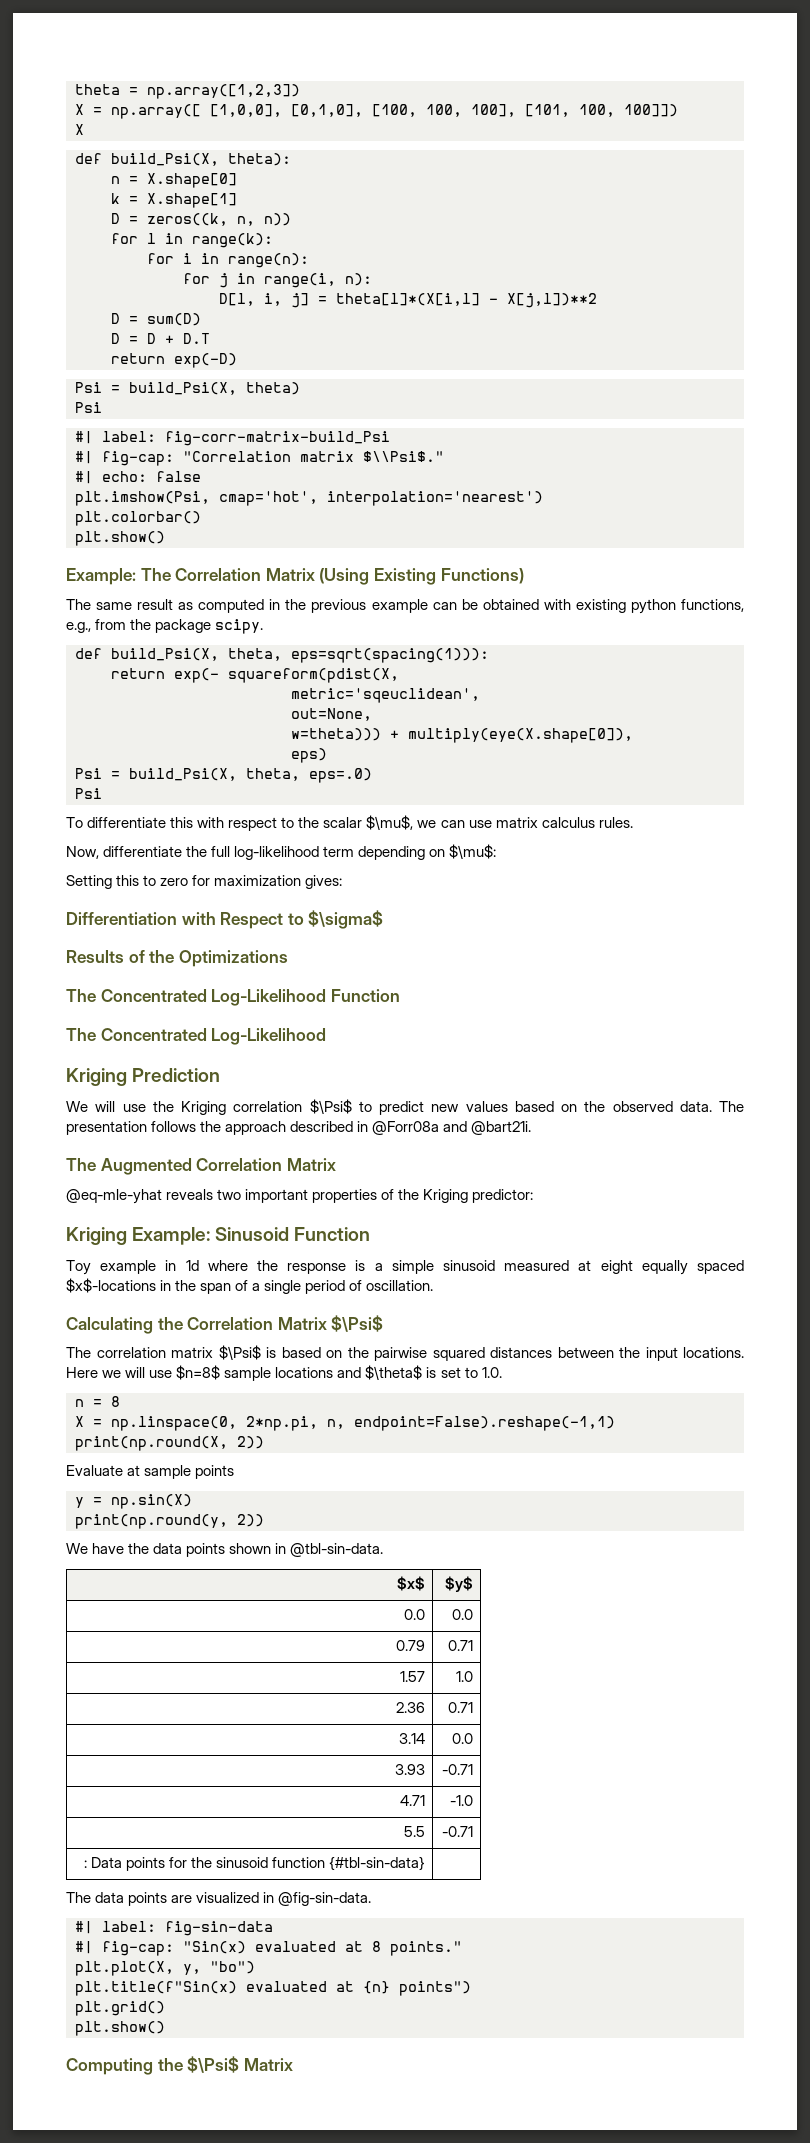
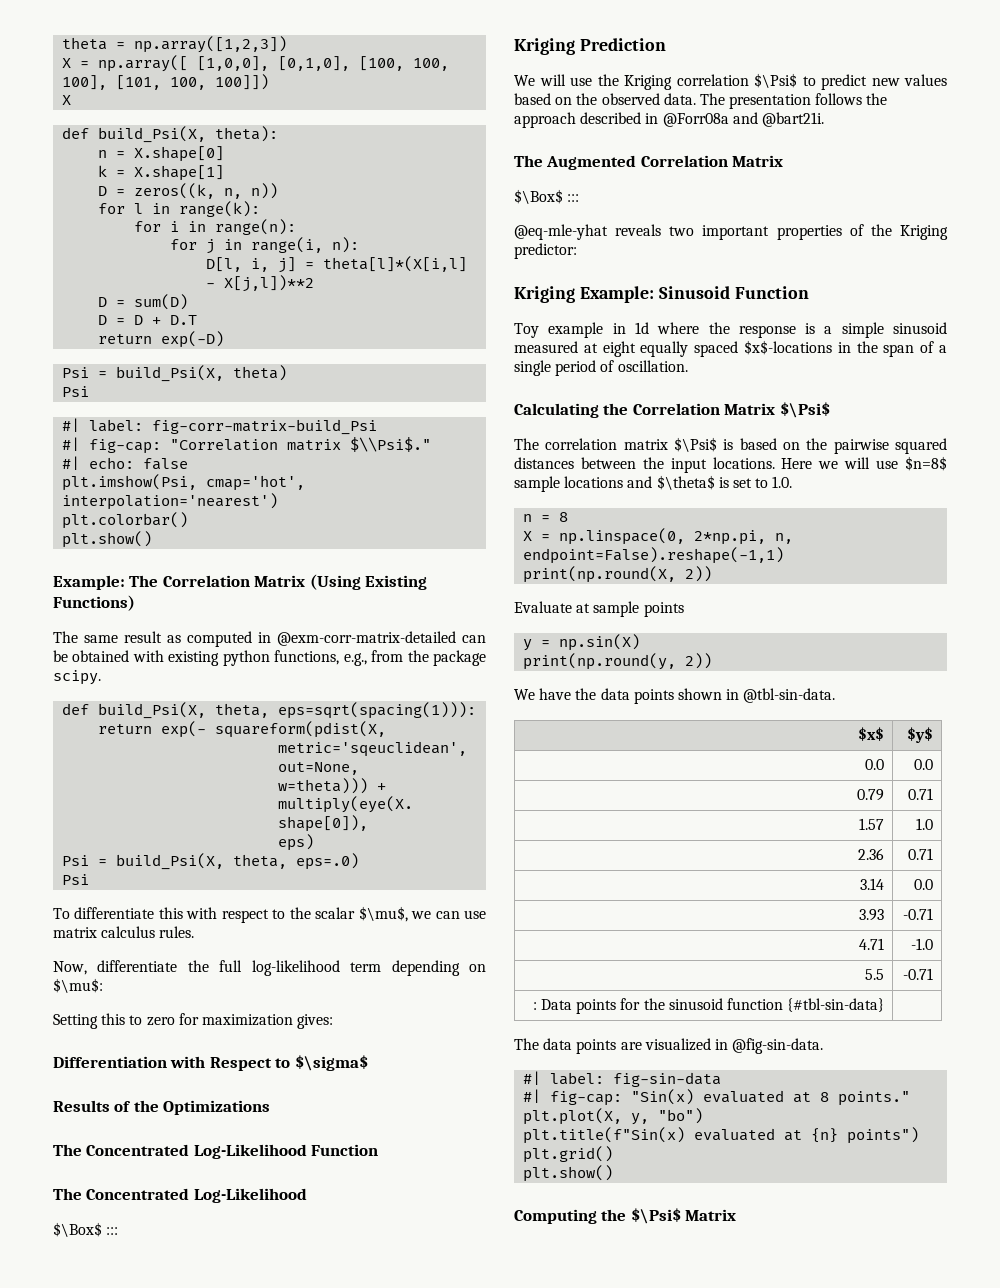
[285,599,428,613] the previous example -> [277,631,456,646] @exm-corr-matrix-detailed
(327, 1036) none -> [53,1222,119,1237] // $\Box$ :::
(336, 1164) none -> [514,189,580,204] // $\Box$ :::

